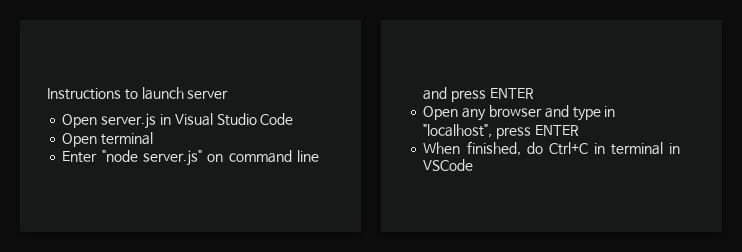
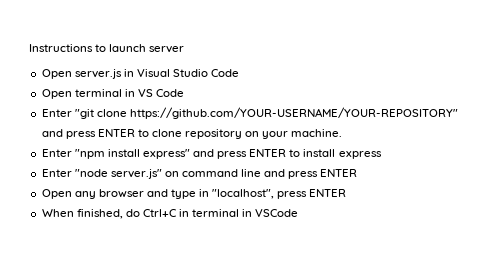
(154, 138) none -> [124,89,185,97] [41,107,458,119] [41,129,343,139] [41,149,382,159] in VS Code // Enter "git clone https://github.com/YOUR-USERNAME/YOUR-REPOSITORY" and press ENTER to clone repository on your machine. // Enter "npm install express" and press ENTER to install express

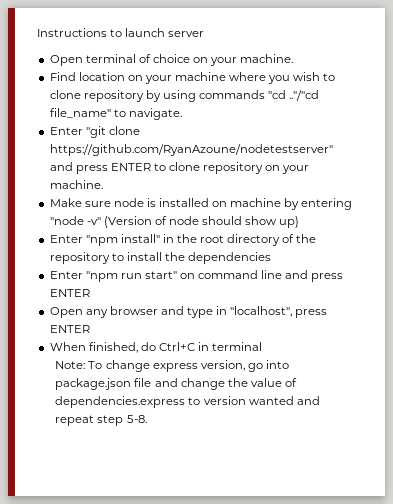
[74,69,240,79] [41,89,185,99] server.js in Visual Studio Code // Open terminal in VS Code -> [85,54,294,66] [49,72,336,84] [49,90,320,102] [49,108,182,120] terminal of choice on your machine. // Find location on your machine where you wish to clone repository by using commands "cd .."/"cd file_name" to navigate.
[129,107,458,119] https://github.com/YOUR-USERNAME/YOUR-REPOSITORY" -> [49,144,333,156] https://github.com/RyanAzoune/nodetestserver"
[41,149,382,159] [41,169,162,179] Enter "npm install express" and press ENTER to install express // Enter "node server.js" -> [49,198,353,210] [49,216,300,228] [49,234,317,246] [49,252,272,264] [49,271,177,282] Make sure node is installed on machine by entering "node -v" (Version of node should show up) // Enter "npm install" in the root directory of the repository to install the dependencies // Enter "npm run start"
[242,209,299,217] in VSCode -> [55,360,289,372] [55,378,297,390] [55,396,320,408] [55,415,147,426] // Note: To change express version, go into package.json file and change the value of dependencies.express to version wanted and repeat step 5-8.

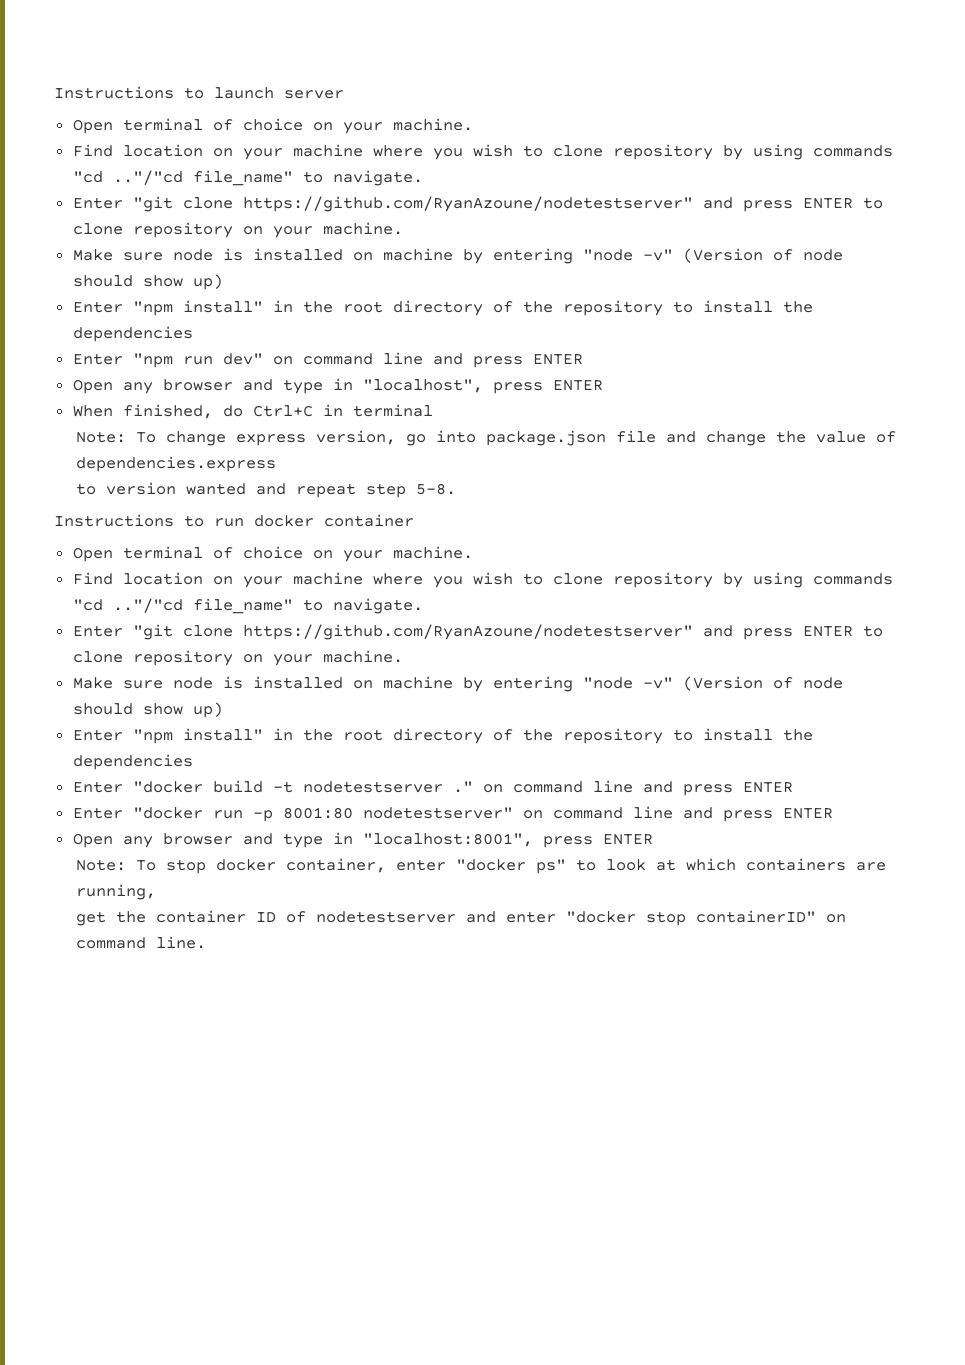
[144,271,177,279] start" -> [222,353,263,365] dev"
(186, 402) none -> (276, 464) //
(147, 419) none -> [54,514,414,527] [72,546,473,562] [72,572,893,588] [72,598,423,614] [72,624,883,640] [72,650,403,666] [72,676,843,692] [72,702,223,718] [72,728,813,744] [72,754,193,770] [72,780,793,796] [72,806,833,822] [72,832,653,848] [75,858,886,874] [75,884,156,900] [75,910,846,926] [75,936,206,949] // Instructions to run docker container // Open terminal of choice on your machine. // Find location on your machine where you wish to clone repository by using commands "cd .."/"cd file_name" to navigate. // Enter "git clone https://github.com/RyanAzoune/nodetestserver" and press ENTER to clone repository on your machine. // Make sure node is installed on machine by entering "node -v" (Version of node should show up) // Enter "npm install" in the root directory of the repository to install the dependencies // Enter "docker build -t nodetestserver ." on command line and press ENTER // Enter "docker run -p 8001:80 nodetestserver" on command line and press ENTER // Open any browser and type in "localhost:8001", press ENTER // Note: To stop docker container, enter "docker ps" to look at which containers are running, // get the container ID of nodetestserver and enter "docker stop containerID" on command line.

